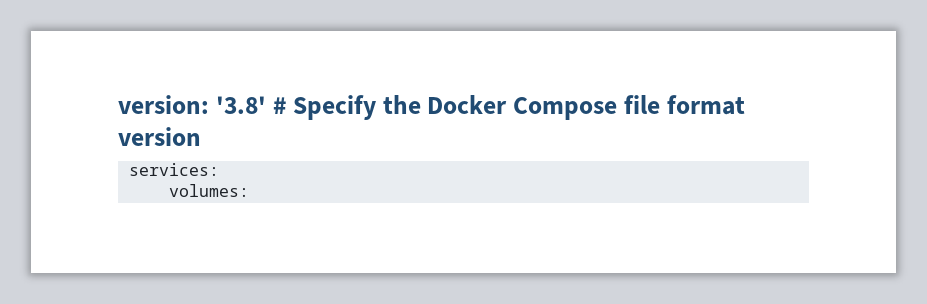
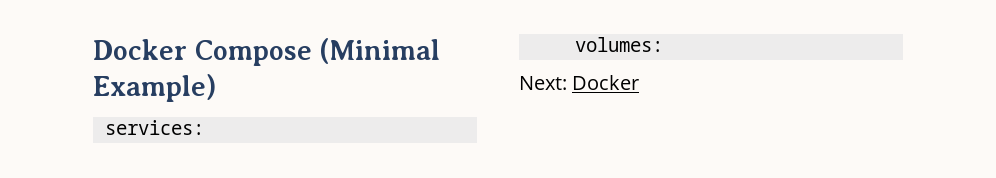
[118,95,746,120] [118,127,201,146] version: '3.8' # Specify the Docker Compose file format version -> [93,38,441,66] [93,74,216,102] Docker Compose (Minimal Example)
(249, 190) none -> [519,75,640,90] // Next: Docker

